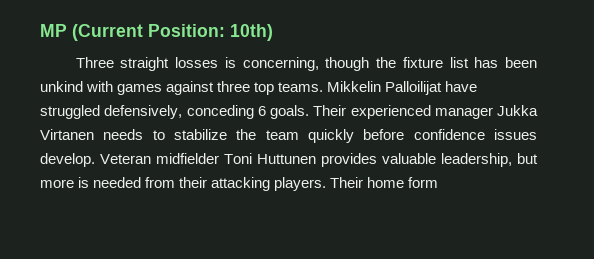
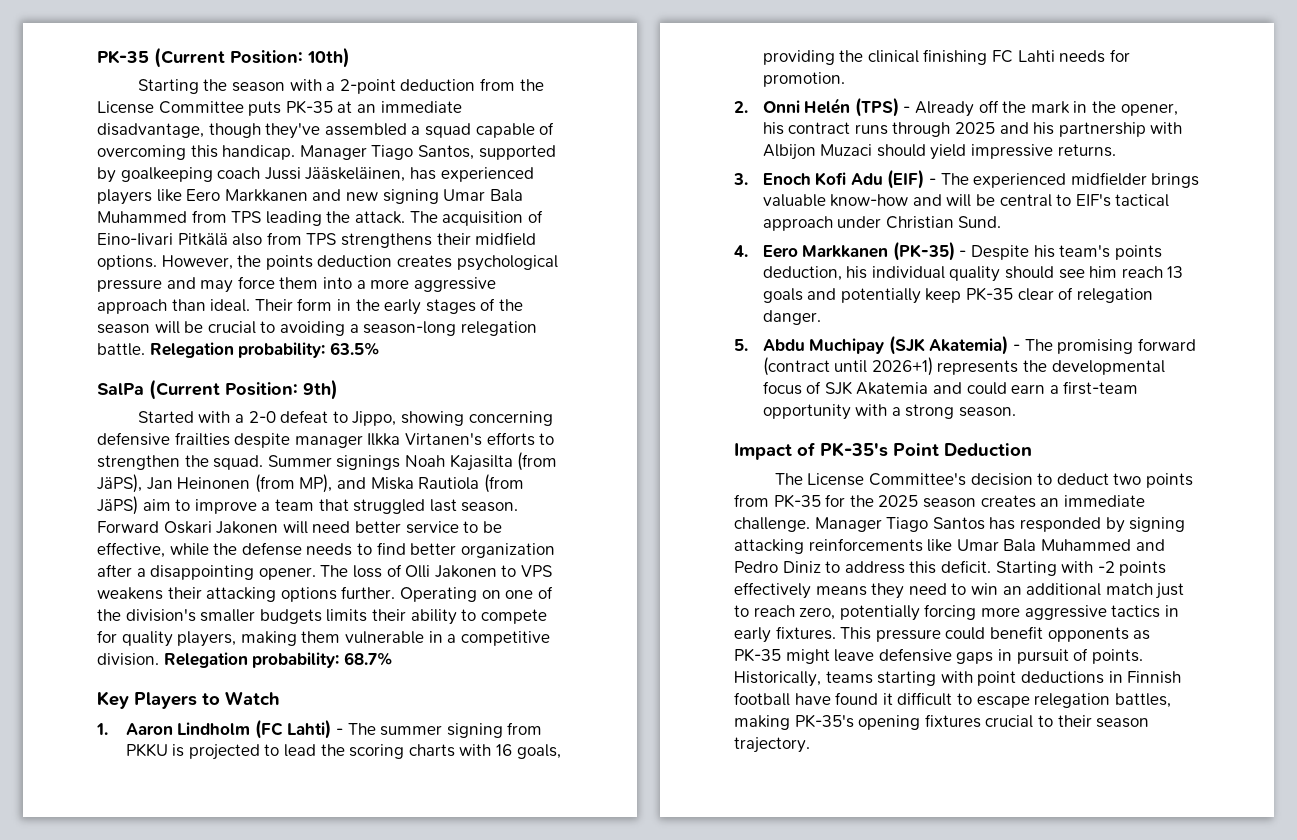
[40,24,67,37] MP -> [97,50,149,64] PK-35
[75,57,537,71] [40,81,478,95] [40,105,538,119] [40,129,537,143] [40,153,538,167] [40,177,439,191] Three straight losses is concerning, though the fixture list has been unkind with games against three top teams. Mikkelin Palloilijat have struggled defensively, conceding 6 goals. Their experienced manager Jukka Virtanen needs to stabilize the team quickly before confidence issues develop. Veteran midfielder Toni Huttunen provides valuable leadership, but more is needed from their attacking players. Their home form -> [137,78,544,94] [97,100,462,116] [97,122,555,139] [97,145,556,160] [97,167,534,183] [97,189,523,205] [97,210,543,226] [97,232,537,248] [97,255,558,271] [97,276,496,293] [97,298,523,315] [97,321,537,336] [97,342,380,358] [97,379,338,400] [137,410,553,426] [97,432,555,448] [97,452,558,471] [97,474,524,493] [97,496,519,515] [97,521,502,534] [97,542,555,558] [97,564,552,580] [97,586,553,602] [97,609,547,625] [97,630,550,647] [97,652,393,668] [97,691,279,709] [96,719,543,739] [125,743,561,760] [762,49,1130,65] [762,72,845,87] [734,97,1178,117] [762,122,1183,137] [762,144,1116,160] [733,169,1200,189] [762,194,1170,207] [762,216,1002,231] [734,241,1162,261] [762,266,1184,282] [762,287,1153,304] [762,310,821,325] [734,335,1196,355] [762,357,1165,376] [762,381,1139,395] [762,404,1017,420] [734,442,1032,460] [774,473,1193,488] [734,494,1145,508] [734,517,1186,533] [734,538,1165,554] [734,560,1167,576] [734,582,1185,599] [734,604,1179,621] [734,626,1151,643] [734,648,1143,664] [734,671,1182,687] [734,692,1171,708] [734,714,1150,730] [734,737,810,753] Starting the season with a 2-point deduction from the License Committee puts PK-35 at an immediate disadvantage, though they've assembled a squad capable of overcoming this handicap. Manager Tiago Santos, supported by goalkeeping coach Jussi Jääskeläinen, has experienced players like Eero Markkanen and new signing Umar Bala Muhammed from TPS leading the attack. The acquisition of Eino-Iivari Pitkälä also from TPS strengthens their midfield options. However, the points deduction creates psychological pressure and may force them into a more aggressive approach than ideal. Their form in the early stages of the season will be crucial to avoiding a season-long relegation battle. Relegation probability: 63.5% // SalPa (Current Position: 9th) // Started with a 2-0 defeat to Jippo, showing concerning defensive frailties despite manager Ilkka Virtanen's efforts to strengthen the squad. Summer signings Noah Kajasilta (from JäPS), Jan Heinonen (from MP), and Miska Rautiola (from JäPS) aim to improve a team that struggled last season. Forward Oskari Jakonen will need better service to be effective, while the defense needs to find better organization after a disappointing opener. The loss of Olli Jakonen to VPS weakens their attacking options further. Operating on one of the division's smaller budgets limits their ability to compete for quality players, making them vulnerable in a competitive division. Relegation probability: 68.7% // Key Players to Watch // 1. Aaron Lindholm (FC Lahti) - The summer signing from PKKU is projected to lead the scoring charts with 16 goals, providing the clinical finishing FC Lahti needs for promotion. // 2. Onni Helén (TPS) - Already off the mark in the opener, his contract runs through 2025 and his partnership with Albijon Muzaci should yield impressive returns. // 3. Enoch Kofi Adu (EIF) - The experienced midfielder brings valuable know-how and will be central to EIF's tactical approach under Christian Sund. // 4. Eero Markkanen (PK-35) - Despite his team's points deduction, his individual quality should see him reach 13 goals and potentially keep PK-35 clear of relegation danger. // 5. Abdu Muchipay (SJK Akatemia) - The promising forward (contract until 2026+1) represents the developmental focus of SJK Akatemia and could earn a first-team opportunity with a strong season. // Impact of PK-35's Point Deduction // The License Committee's decision to deduct two points from PK-35 for the 2025 season creates an immediate challenge. Manager Tiago Santos has responded by signing attacking reinforcements like Umar Bala Muhammed and Pedro Diniz to address this deficit. Starting with -2 points effectively means they need to win an additional match just to reach zero, potentially forcing more aggressive tactics in early fixtures. This pressure could benefit opponents as PK-35 might leave defensive gaps in pursuit of points. Historically, teams starting with point deductions in Finnish football have found it difficult to escape relegation battles, making PK-35's opening fixtures crucial to their season trajectory.

